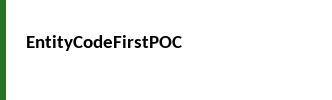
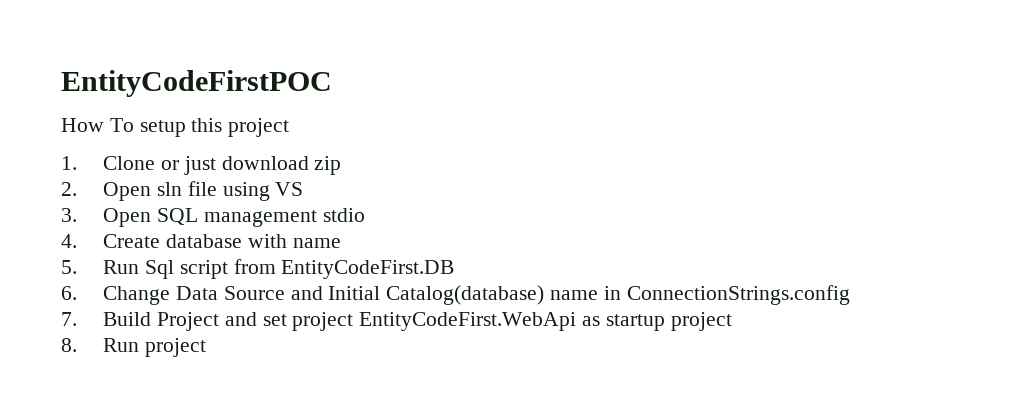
(182, 43) none -> [61,118,290,137] [61,156,342,175] [61,181,304,201] [61,208,365,227] [61,234,341,248] [61,259,455,279] [61,285,850,305] [61,312,732,331] [61,338,206,357] // How To setup this project // 1. Clone or just download zip // 2. Open sln file using VS // 3. Open SQL management stdio // 4. Create database with name // 5. Run Sql script from EntityCodeFirst.DB // 6. Change Data Source and Initial Catalog(database) name in ConnectionStrings.config // 7. Build Project and set project EntityCodeFirst.WebApi as startup project // 8. Run project

